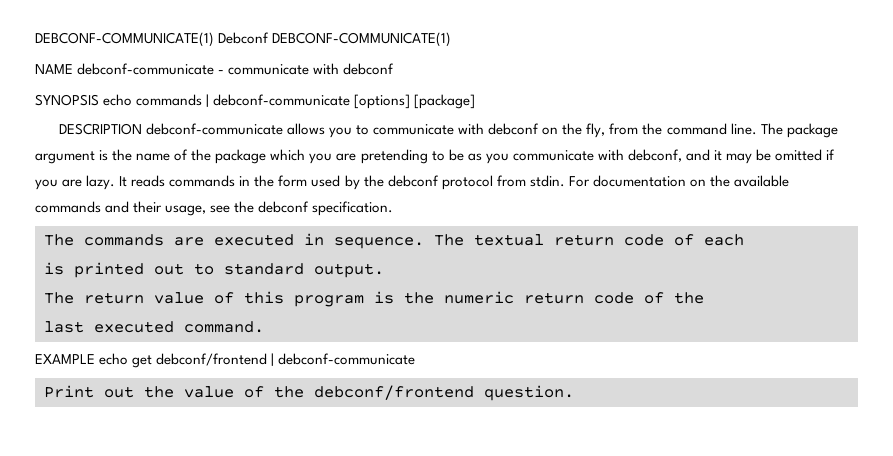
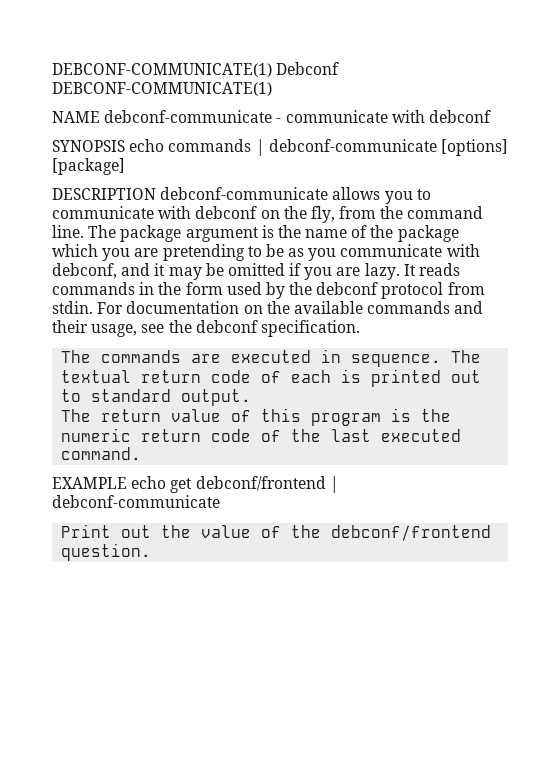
(744, 240) // -> (332, 376) none
(704, 298) // -> (322, 435) none

